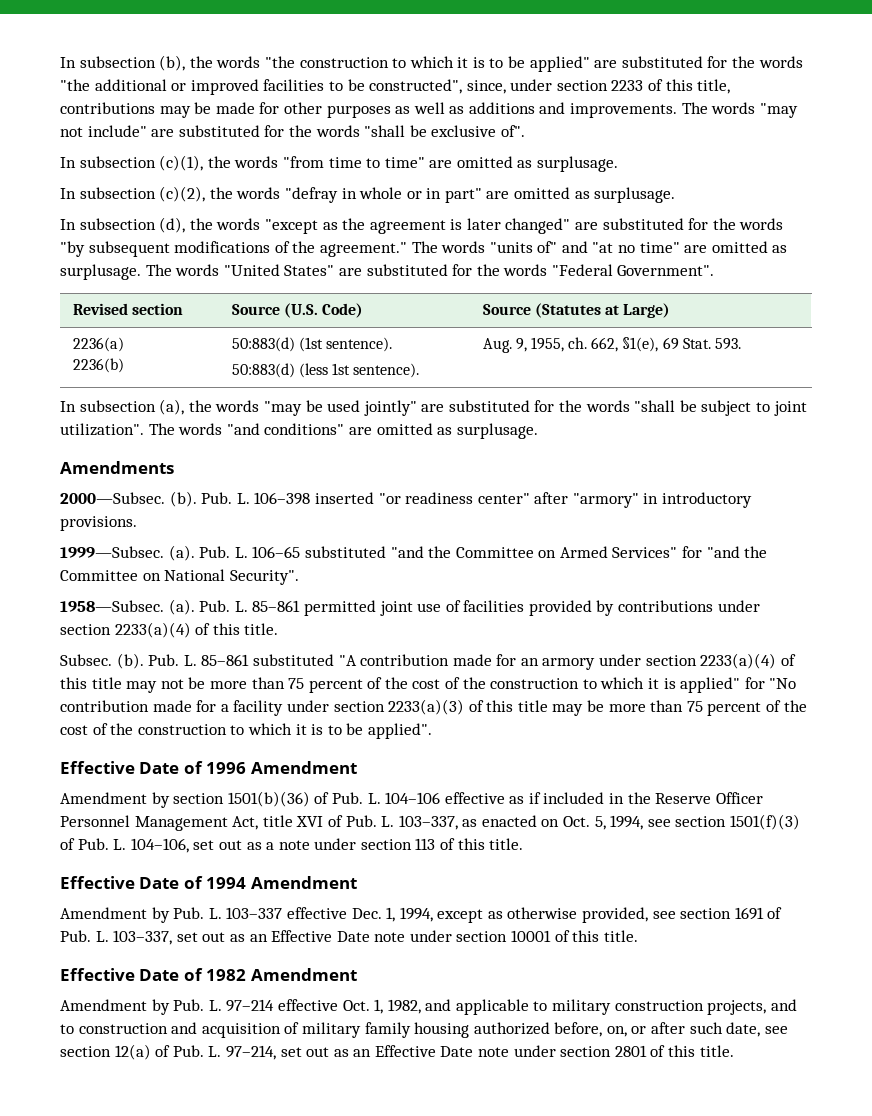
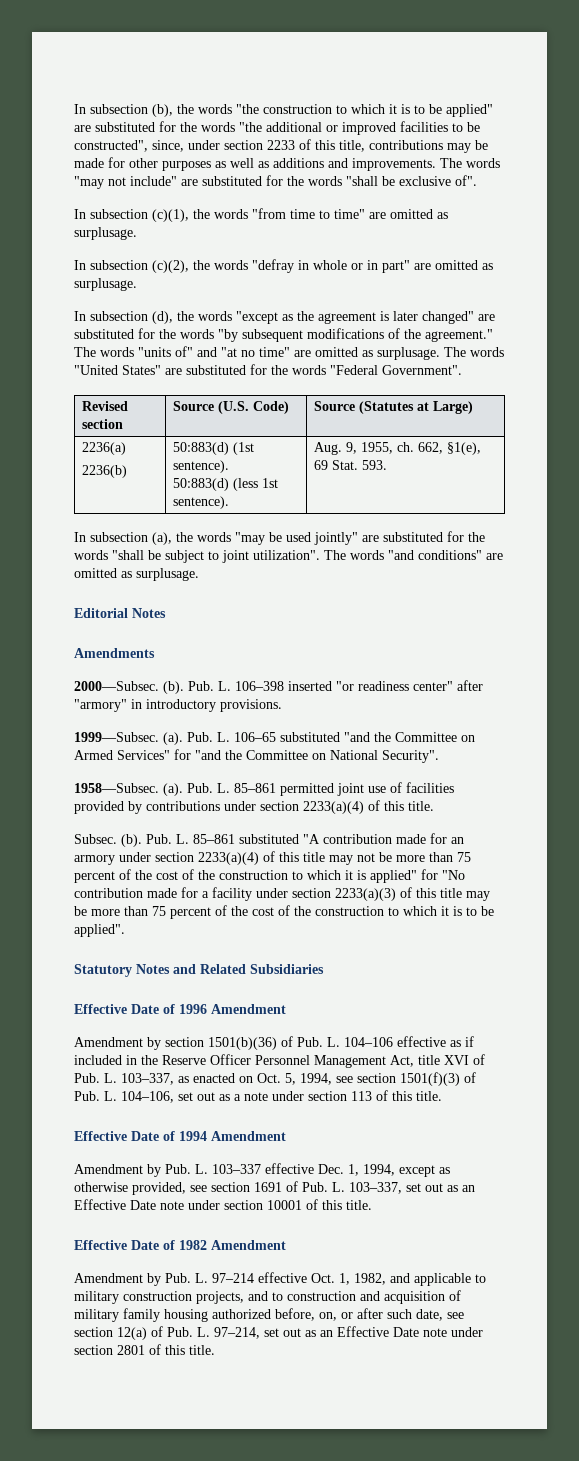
(538, 431) none -> [74,608,166,618] // Editorial Notes
(432, 731) none -> [74,964,324,977] // Statutory Notes and Related Subsidiaries

